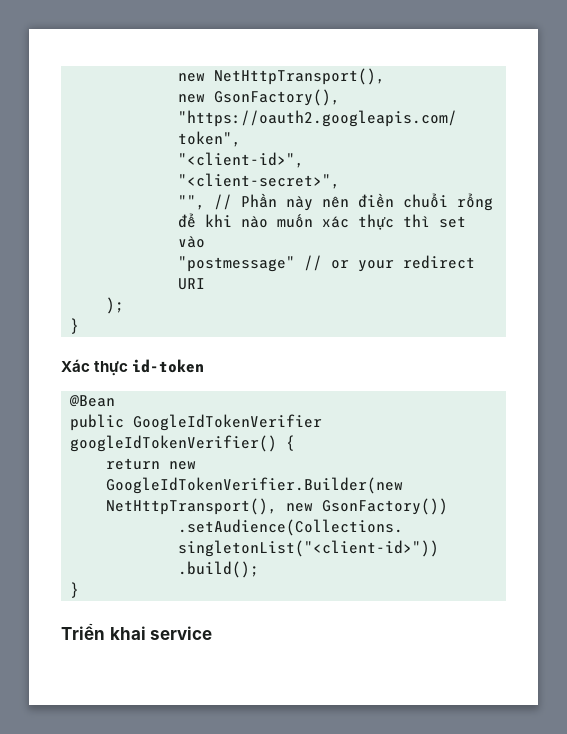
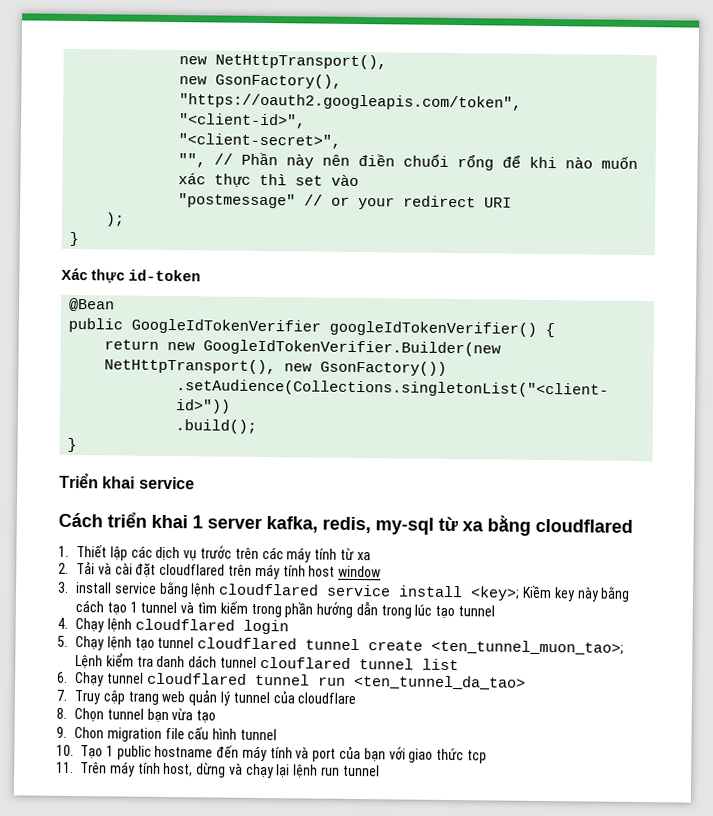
(213, 633) none -> [58,512,633,536] [58,544,371,563] [58,562,382,580] [58,581,631,602] [75,600,496,620] [57,617,289,635] [57,635,625,655] [75,653,459,671] [57,671,526,690] [56,689,357,706] [56,707,217,724] [56,726,277,742] [56,744,487,764] [56,761,380,779] // Cách triển khai 1 server kafka, redis, my-sql từ xa bằng cloudflared // 1. Thiết lập các dịch vụ trước trên các máy tính từ xa // 2. Tải và cài đặt cloudflared trên máy tính host window // 3. install service bằng lệnh cloudflared service install <key>; Kiềm key này bằng cách tạo 1 tunnel và tìm kiếm trong phần hướng dẫn trong lúc tạo tunnel // 4. Chạy lệnh cloudflared login // 5. Chạy lệnh tạo tunnel cloudflared tunnel create <ten_tunnel_muon_tao>; Lệnh kiểm tra danh dách tunnel clouflared tunnel list // 6. Chạy tunnel cloudflared tunnel run <ten_tunnel_da_tao> // 7. Truy cập trang web quản lý tunnel của cloudflare // 8. Chọn tunnel bạn vừa tạo // 9. Chon migration file cấu hình tunnel // 10. Tạo 1 public hostname đến máy tính và port của bạn với giao thức tcp // 11. Trên máy tính host, dừng và chạy lại lệnh run tunnel

